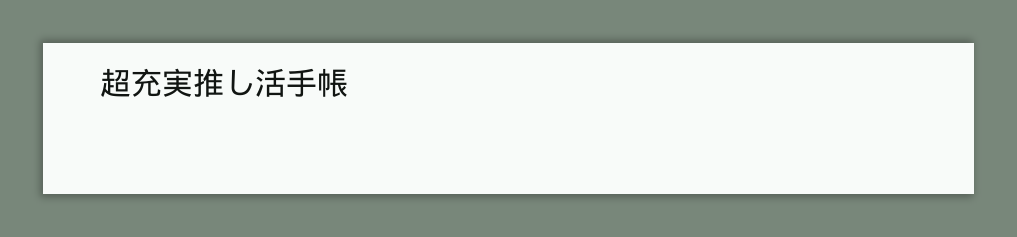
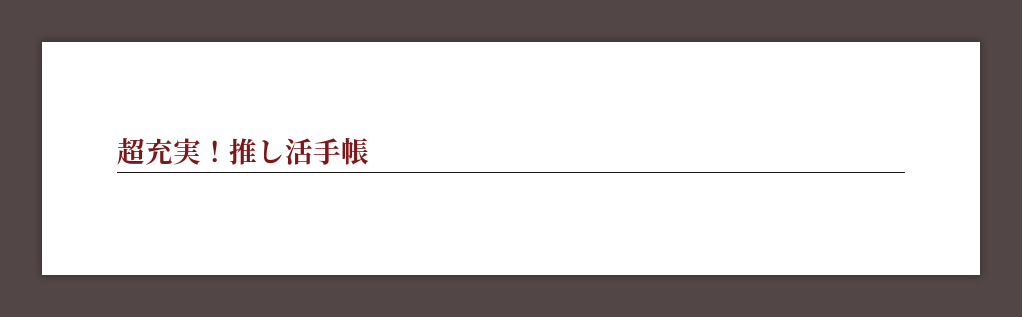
(193, 82) none -> [201,140,229,163] ！

